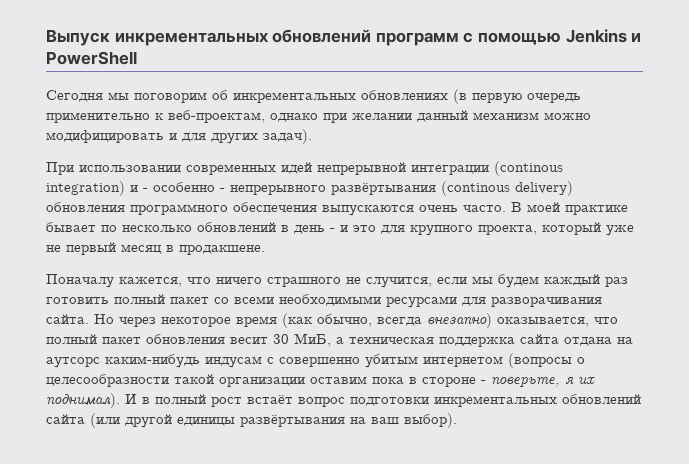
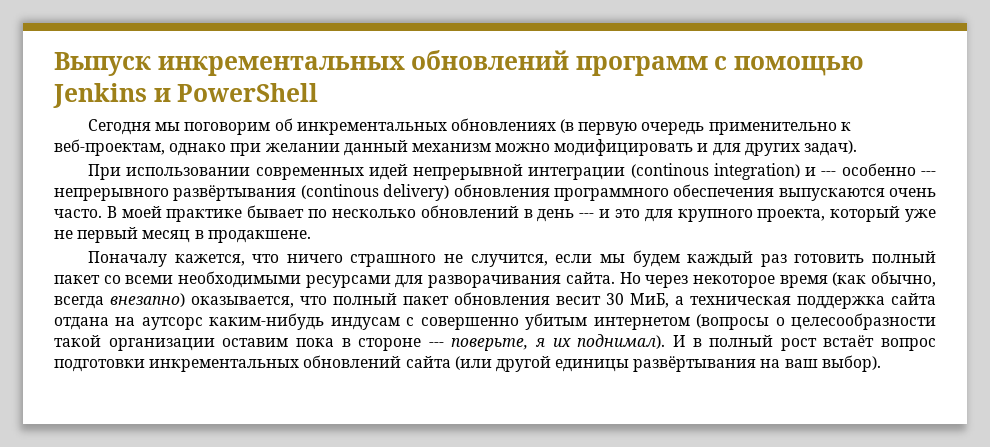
[143,182,225,192] - особенно - -> [821,163,937,176] --- особенно ---
[330,228,335,232] - -> [579,213,595,218] ---
[481,380,486,384] - -> [428,342,444,347] ---

